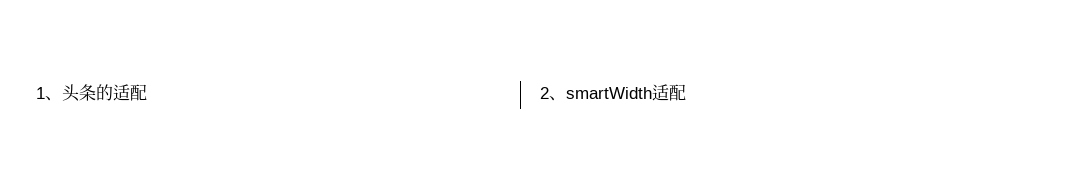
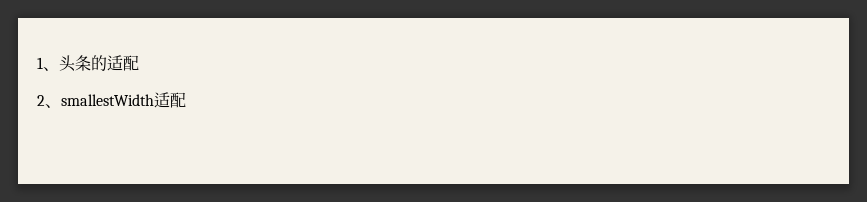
[566,87,652,99] smartWidth -> [61,94,154,106] smallestWidth

